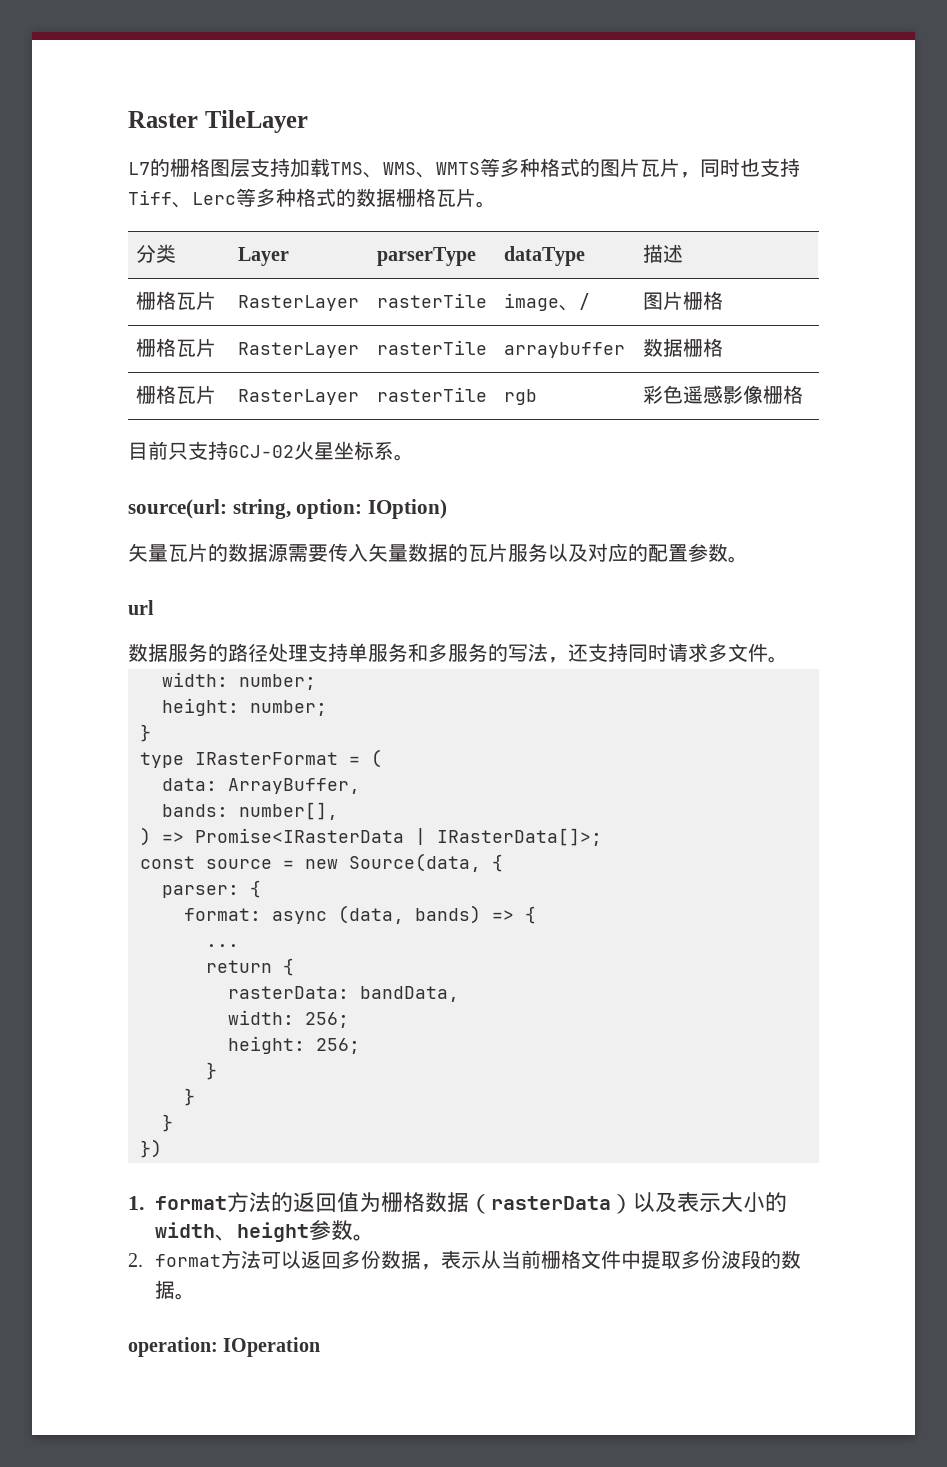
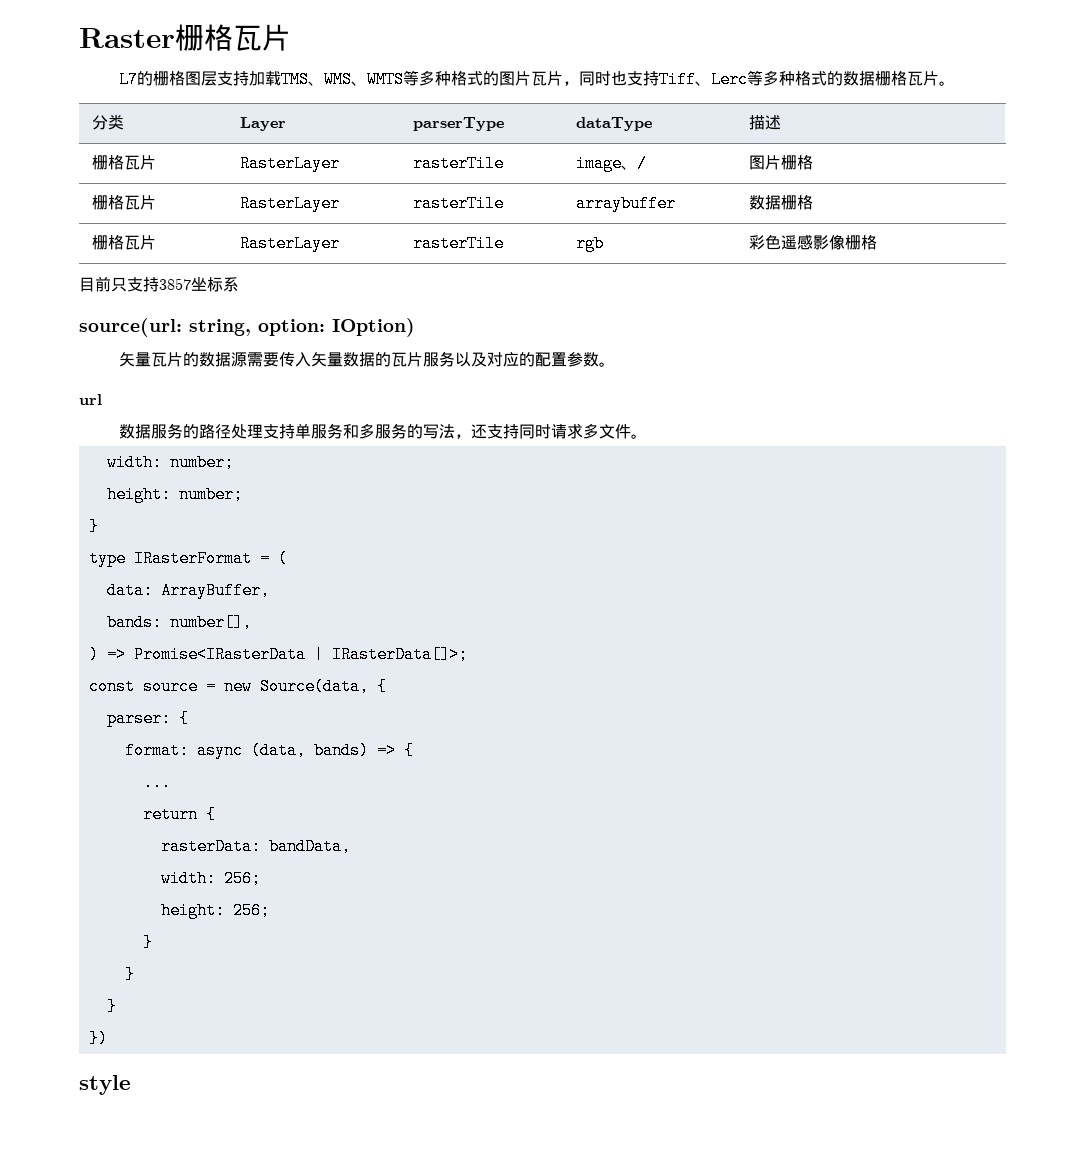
[204,110,308,133] TileLayer -> [175,24,291,51] 栅格瓦片
[228,441,334,460] GCJ-02火星 -> [159,278,191,290] 3857
[394,454,414,461] 。 -> (239, 284) none
[128,1192,788,1214] [155,1220,376,1242] [128,1250,802,1270] [155,1280,196,1300] [128,1337,321,1357] 1. format方法的返回值为栅格数据（rasterData）以及表示大小的width、height参数。 // 2. format方法可以返回多份数据，表示从当前栅格文件中提取多份波段的数据。 // operation: IOperation -> [79,1075,131,1095] style

